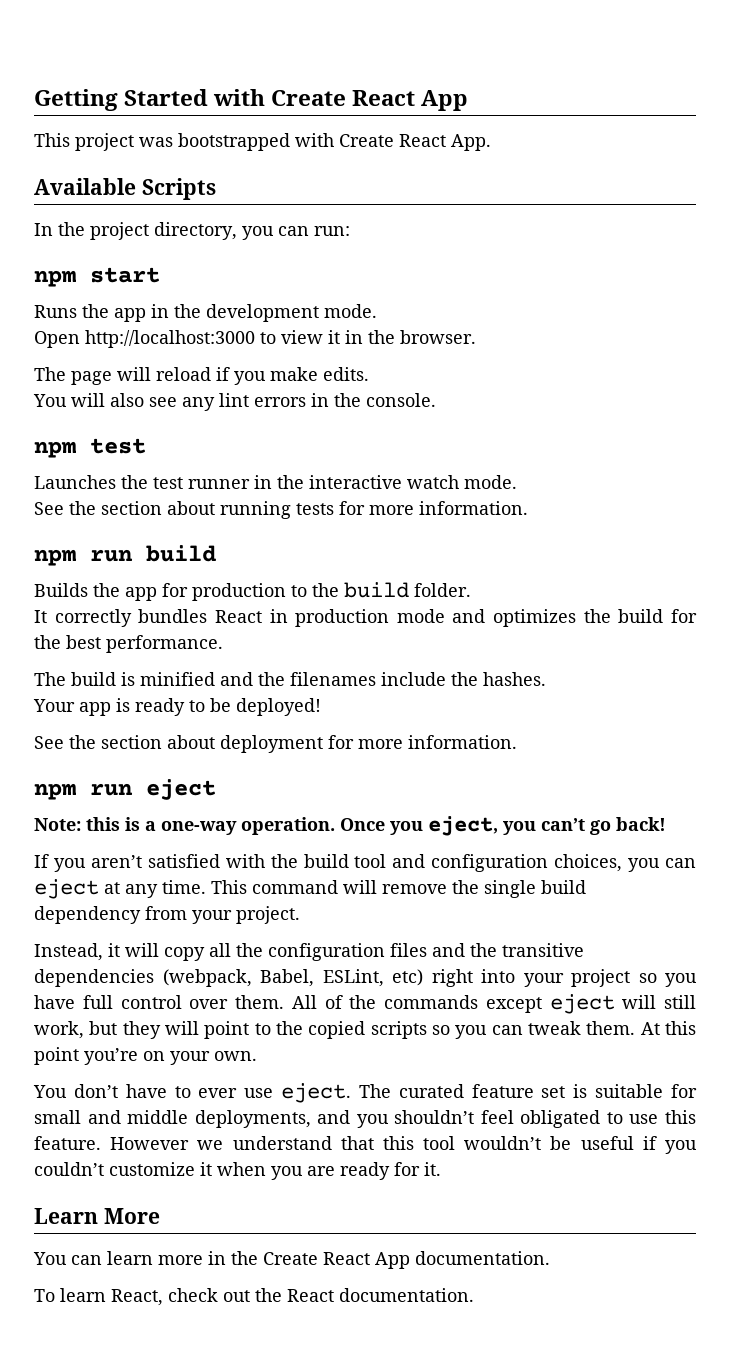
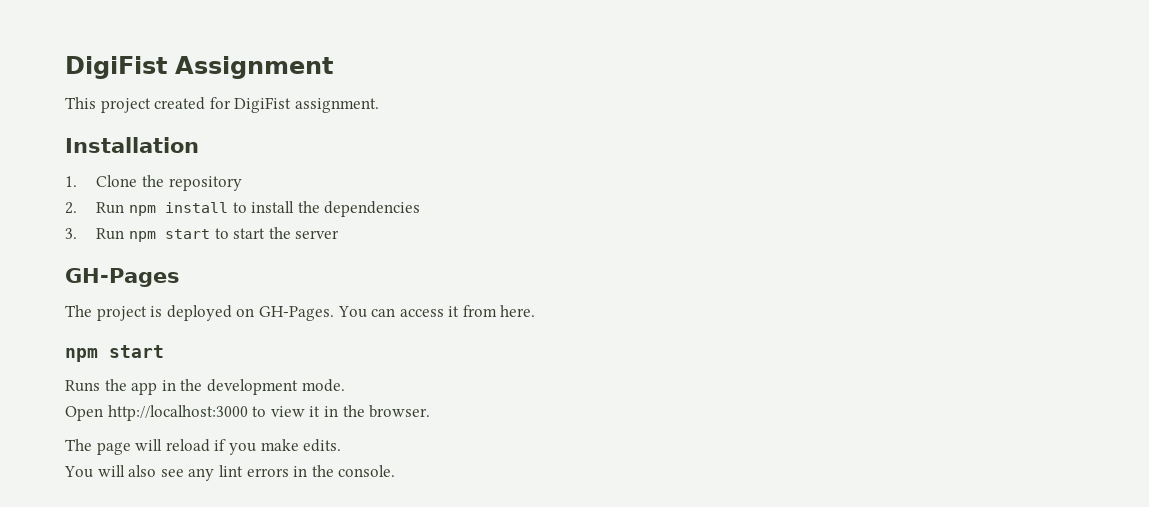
[34,89,469,111] [34,133,491,151] [34,178,216,200] [34,222,350,240] Getting Started with Create React App // This project was bootstrapped with Create React App. // Available Scripts // In the project directory, you can run: -> [65,56,333,79] [65,97,379,113] [65,137,199,153] [65,175,242,191] [65,201,421,217] [65,227,340,242] [65,268,180,287] [65,305,536,321] DigiFist Assignment // This project created for DigiFist assignment. // Installation // 1. Clone the repository // 2. Run npm install to install the dependencies // 3. Run npm start to start the server // GH-Pages // The project is deployed on GH-Pages. You can access it from here.
[34,438,146,458] [34,475,517,489] [34,501,528,519] [34,545,216,566] [34,582,471,601] [34,609,697,627] [34,635,223,653] [34,672,546,686] [33,698,321,716] [34,735,517,753] [34,779,216,800] [34,816,666,836] [34,854,696,872] [34,879,586,899] [34,906,300,924] [34,943,584,961] [34,969,697,987] [34,994,696,1014] [34,1021,696,1039] [34,1047,257,1065] [33,1083,697,1103] [34,1110,696,1128] [34,1136,697,1154] [34,1162,441,1180] [34,1208,160,1224] [33,1251,550,1269] [34,1288,474,1306] // npm test // Launches the test runner in the interactive watch mode. // See the section about running tests for more information. // npm run build // Builds the app for production to the build folder. // It correctly bundles React in production mode and optimizes the build for the best performance. // The build is minified and the filenames include the hashes. // Your app is ready to be deployed! // See the section about deployment for more information. // npm run eject // Note: this is a one-way operation. Once you eject, you can’t go back! // If you aren’t satisfied with the build tool and configuration choices, you can eject at any time. This command will remove the single build dependency from your project. // Instead, it will copy all the configuration files and the transitive dependencies (webpack, Babel, ESLint, etc) right into your project so you have full control over them. All of the commands except eject will still work, but they will point to the copied scripts so you can tweak them. At this point you’re on your own. // You don’t have to ever use eject. The curated feature set is suitable for small and middle deployments, and you shouldn’t feel obligated to use this feature. However we understand that this tool wouldn’t be useful if you couldn’t customize it when you are ready for it. // Learn More // You can learn more in the Create React App documentation. // To learn React, check out the React documentation. -> (396, 471) none

